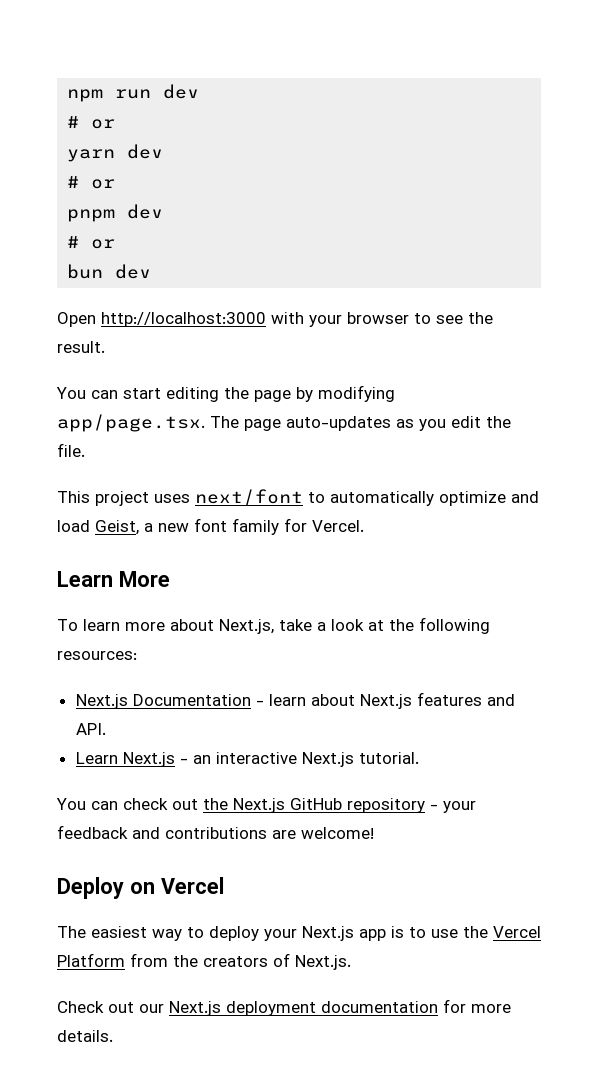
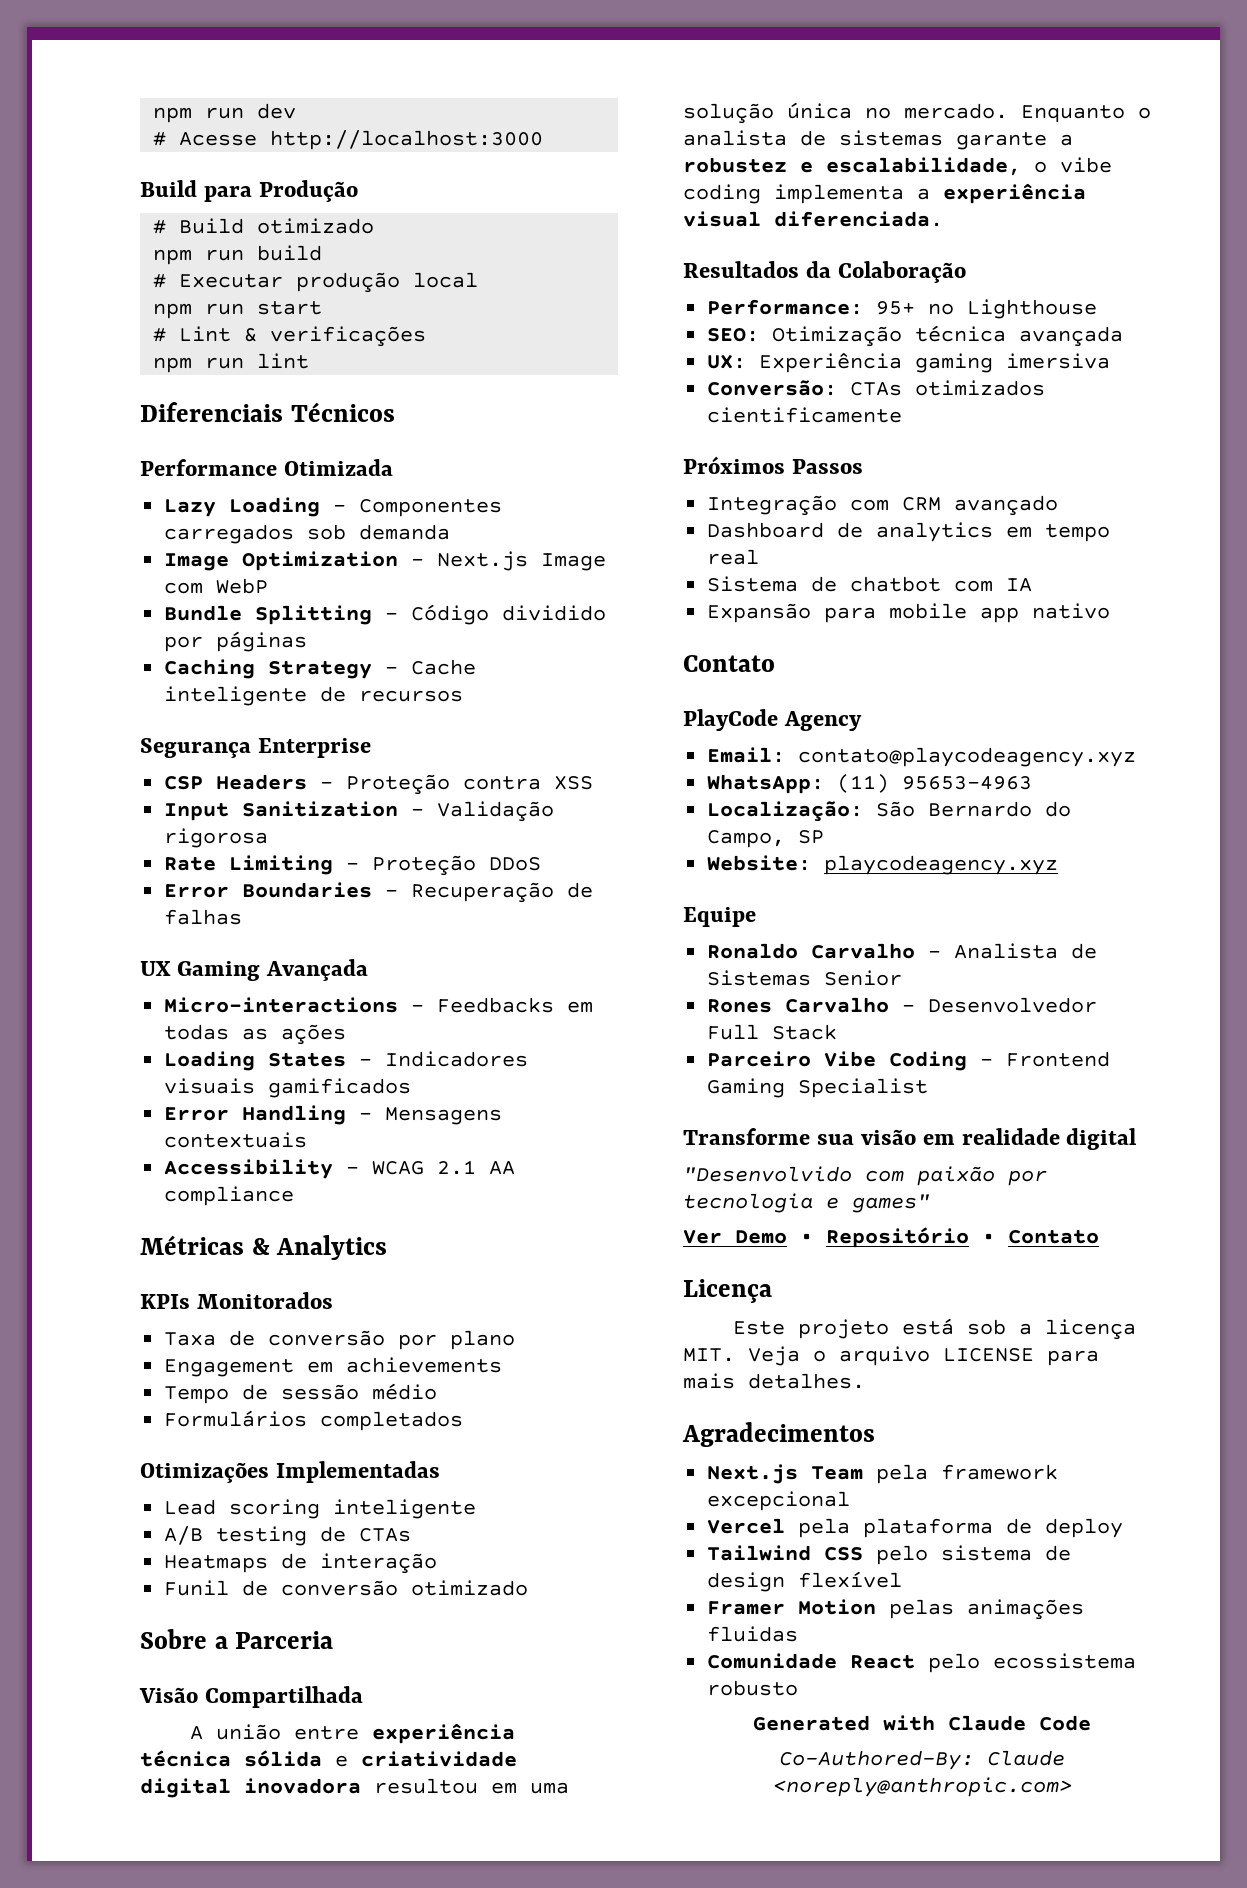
[91,119,116,129] [67,144,164,162] [67,176,116,189] [67,204,164,222] [67,236,116,249] [67,264,152,279] [57,312,493,327] [57,341,105,353] [56,385,395,402] [57,414,511,432] [57,443,85,457] [57,489,539,506] [57,518,364,535] [57,571,170,587] [57,617,490,634] [57,651,137,660] [75,692,515,709] [75,723,106,735] [75,752,419,767] [56,798,476,813] [57,825,374,839] [57,877,224,899] [57,926,541,941] [57,953,351,970] [57,999,511,1016] [57,1030,113,1042] or // yarn dev // # or // pnpm dev // # or // bun dev // Open http://localhost:3000 with your browser to see the result. // You can start editing the page by modifying app/page.tsx. The page auto-updates as you edit the file. // This project uses next/font to automatically optimize and load Geist, a new font family for Vercel. // Learn More // To learn more about Next.js, take a look at the following resources: // Next.js Documentation - learn about Next.js features and API. // Learn Next.js - an interactive Next.js tutorial. // You can check out the Next.js GitHub repository - your feedback and contributions are welcome! // Deploy on Vercel // The easiest way to deploy your Next.js app is to use the Vercel Platform from the creators of Next.js. // Check out our Next.js deployment documentation for more details. -> [179,130,544,150] [140,180,358,202] [153,218,375,234] [153,245,323,265] [153,272,479,293] [153,301,323,319] [153,326,427,347] [153,353,310,373] [140,402,395,422] [140,459,393,476] [164,497,503,517] [164,524,451,544] [164,551,607,571] [164,578,269,594] [164,604,607,625] [164,631,308,652] [164,659,477,679] [164,686,464,706] [140,738,371,758] [164,774,594,795] [164,801,555,822] [164,828,269,848] [164,855,542,876] [164,882,594,903] [164,909,243,925] [140,959,368,981] [164,997,594,1013] [164,1024,347,1045] [164,1051,529,1071] [164,1078,412,1098] [164,1105,503,1125] [164,1132,308,1148] [164,1159,516,1179] [164,1186,295,1206] [140,1235,388,1260] [140,1292,333,1309] [164,1330,516,1350] [164,1357,503,1377] [164,1383,438,1404] [164,1410,464,1431] [140,1461,440,1483] [164,1499,477,1519] [164,1526,412,1546] [164,1553,438,1574] [164,1580,529,1596] [140,1629,334,1649] [139,1686,363,1708] [190,1723,516,1744] [140,1750,517,1767] [140,1778,569,1798] [683,102,1151,124] [683,130,1073,150] [683,157,1112,176] [683,183,1086,204] [683,211,943,227] [683,261,966,283] [707,299,1098,319] [707,325,1124,347] [707,353,1111,373] [707,380,1046,396] [707,407,903,423] [683,456,863,474] [707,495,1059,516] [707,522,1111,542] [707,549,760,565] [707,576,1033,592] [707,603,1111,623] [683,655,775,672] [683,709,862,731] [707,747,1137,767] [707,774,1033,794] [707,801,1072,822] [707,830,825,848] [707,855,1059,875] [683,907,756,927] [707,943,1098,959] [707,970,903,986] [707,997,1098,1013] [707,1024,838,1040] [707,1051,1111,1071] [707,1078,929,1098] [683,1128,1137,1150] [683,1166,1047,1186] [683,1193,930,1213] [683,1227,1099,1248] [683,1279,772,1303] [733,1318,1137,1340] [683,1346,1099,1366] [683,1373,865,1389] [682,1422,875,1447] [707,1464,1059,1484] [707,1491,851,1511] [707,1518,1124,1538] [707,1545,1072,1565] [707,1571,903,1592] [707,1599,1085,1620] [707,1626,799,1642] [707,1653,1137,1673] [707,1680,799,1696] [753,1715,1091,1731] [779,1750,1065,1770] [772,1777,1072,1797] Acesse http://localhost:3000 // Build para Produção // # Build otimizado // npm run build // # Executar produção local // npm run start // # Lint & verificações // npm run lint // Diferenciais Técnicos // Performance Otimizada // Lazy Loading - Componentes carregados sob demanda // Image Optimization - Next.js Image com WebP // Bundle Splitting - Código dividido por páginas // Caching Strategy - Cache inteligente de recursos // Segurança Enterprise // CSP Headers - Proteção contra XSS // Input Sanitization - Validação rigorosa // Rate Limiting - Proteção DDoS // Error Boundaries - Recuperação de falhas // UX Gaming Avançada // Micro-interactions - Feedbacks em todas as ações // Loading States - Indicadores visuais gamificados // Error Handling - Mensagens contextuais // Accessibility - WCAG 2.1 AA compliance // Métricas & Analytics // KPIs Monitorados // Taxa de conversão por plano // Engagement em achievements // Tempo de sessão médio // Formulários completados // Otimizações Implementadas // Lead scoring inteligente // A/B testing de CTAs // Heatmaps de interação // Funil de conversão otimizado // Sobre a Parceria // Visão Compartilhada // A união entre experiência técnica sólida e criatividade digital inovadora resultou em uma solução única no mercado. Enquanto o analista de sistemas garante a robustez e escalabilidade, o vibe coding implementa a experiência visual diferenciada. // Resultados da Colaboração // Performance: 95+ no Lighthouse // SEO: Otimização técnica avançada // UX: Experiência gaming imersiva // Conversão: CTAs otimizados cientificamente // Próximos Passos // Integração com CRM avançado // Dashboard de analytics em tempo real // Sistema de chatbot com IA // Expansão para mobile app nativo // Contato // PlayCode Agency // Email: contato@playcodeagency.xyz // WhatsApp: (11) 95653-4963 // Localização: São Bernardo do Campo, SP // Website: playcodeagency.xyz // Equipe // Ronaldo Carvalho - Analista de Sistemas Senior // Rones Carvalho - Desenvolvedor Full Stack // Parceiro Vibe Coding - Frontend Gaming Specialist // Transforme sua visão em realidade digital // "Desenvolvido com paixão por tecnologia e games" // Ver Demo • Repositório • Contato // Licença // Este projeto está sob a licença MIT. Veja o arquivo LICENSE para mais detalhes. // Agradecimentos // Next.js Team pela framework excepcional // Vercel pela plataforma de deploy // Tailwind CSS pelo sistema de design flexível // Framer Motion pelas animações fluidas // Comunidade React pelo ecossistema robusto // Generated with Claude Code // Co-Authored-By: Claude <noreply@anthropic.com>

